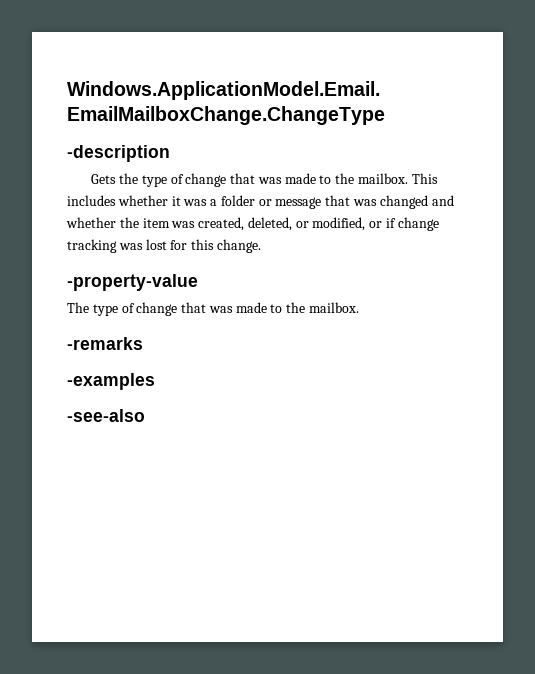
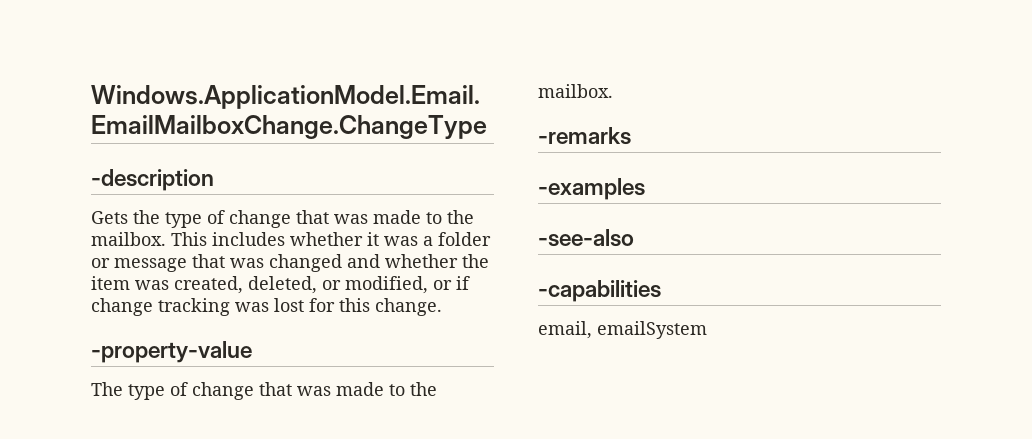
(145, 415) none -> [538,280,661,302] [538,321,707,339] // -capabilities // email, emailSystem

